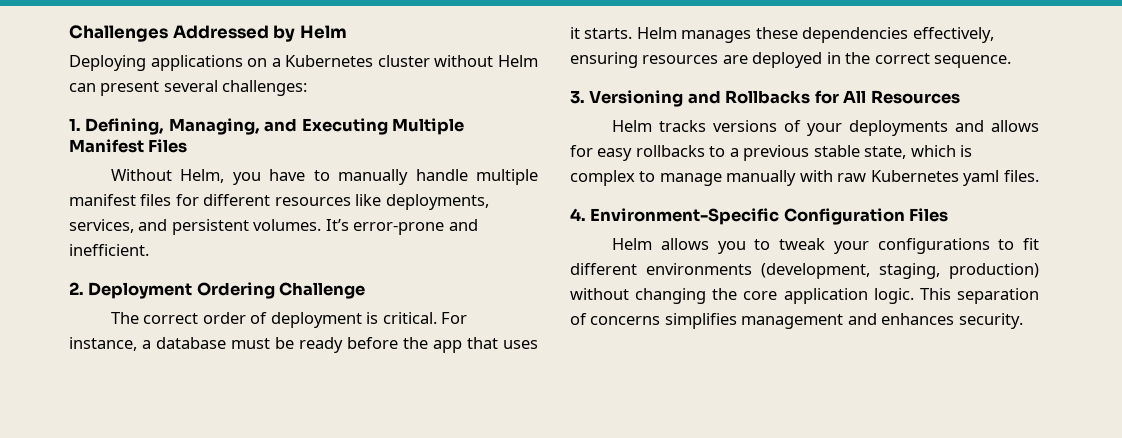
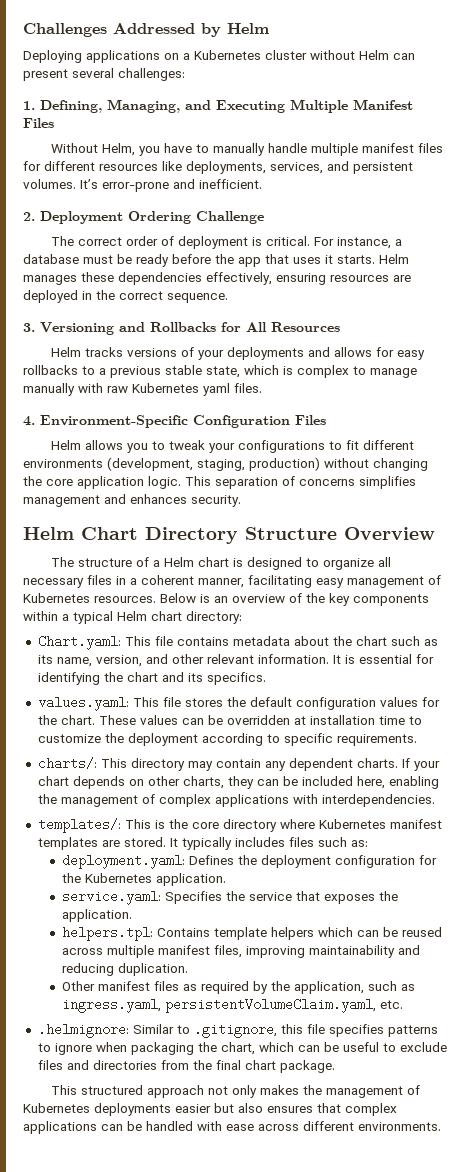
(1023, 321) none -> [23,527,435,544] [50,557,391,570] [23,575,441,588] [23,593,429,606] [23,611,242,624] [37,635,438,650] [37,654,434,667] [37,672,266,685] [37,696,440,711] [37,715,422,725] [37,733,417,746] [37,757,440,771] [37,776,439,789] [37,794,435,807] [37,818,442,833] [37,837,368,850] [62,854,438,869] [62,873,227,886] [62,890,399,905] [62,909,133,922] [62,926,443,941] [62,945,421,958] [62,963,189,976] [62,981,416,994] [62,998,404,1013] [37,1023,438,1038] [37,1042,447,1055] [37,1060,335,1073] [50,1085,420,1098] [23,1103,397,1116] [23,1121,441,1134] // Helm Chart Directory Structure Overview // The structure of a Helm chart is designed to organize all necessary files in a coherent manner, facilitating easy management of Kubernetes resources. Below is an overview of the key components within a typical Helm chart directory: // Chart.yaml: This file contains metadata about the chart such as its name, version, and other relevant information. It is essential for identifying the chart and its specifics. // values.yaml: This file stores the default configuration values for the chart. These values can be overridden at installation time to customize the deployment according to specific requirements. // charts/: This directory may contain any dependent charts. If your chart depends on other charts, they can be included here, enabling the management of complex applications with interdependencies. // templates/: This is the core directory where Kubernetes manifest templates are stored. It typically includes files such as: // deployment.yaml: Defines the deployment configuration for the Kubernetes application. // service.yaml: Specifies the service that exposes the application. // helpers.tpl: Contains template helpers which can be reused across multiple manifest files, improving maintainability and reducing duplication. // Other manifest files as required by the application, such as ingress.yaml, persistentVolumeClaim.yaml, etc. // .helmignore: Similar to .gitignore, this file specifies patterns to ignore when packaging the chart, which can be useful to exclude files and directories from the final chart package. // This structured approach not only makes the management of Kubernetes deployments easier but also ensures that complex applications can be handled with ease across different environments.

